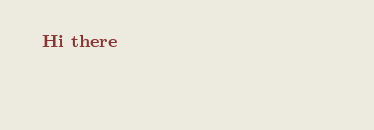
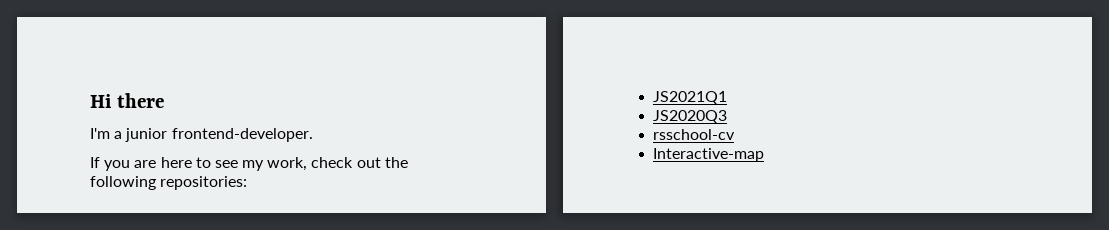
(117, 41) none -> [90,128,313,142] [90,157,408,171] [90,176,248,190] [653,91,728,105] [653,110,728,124] [653,129,736,140] [653,148,765,162] // I'm a junior frontend-developer. // If you are here to see my work, check out the following repositories: // JS2021Q1 // JS2020Q3 // rsschool-cv // Interactive-map

